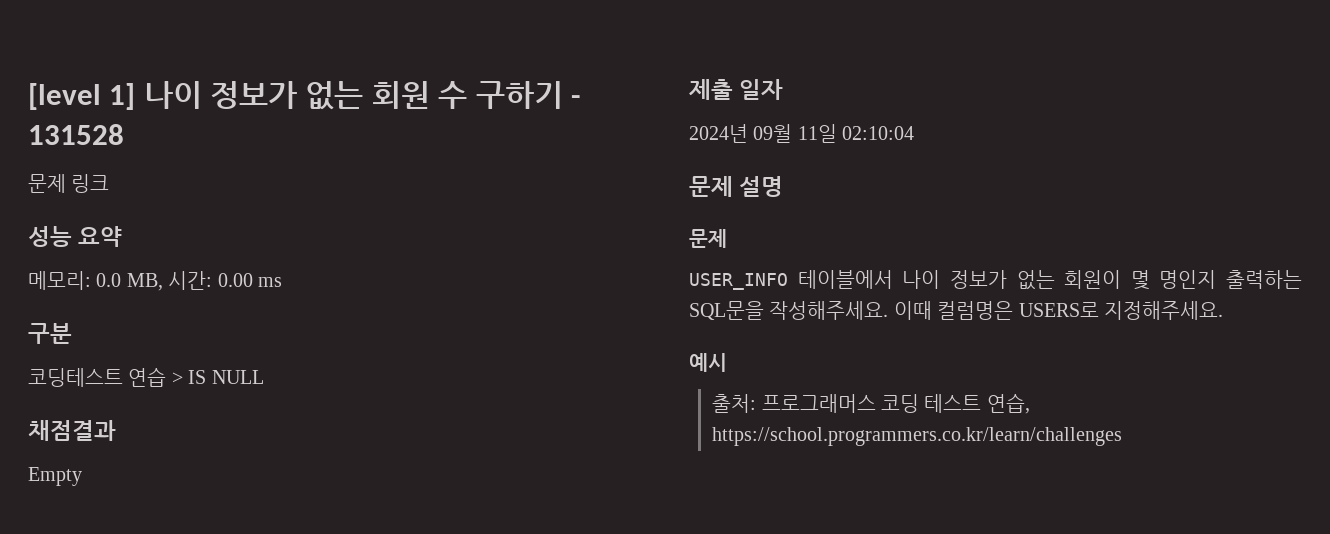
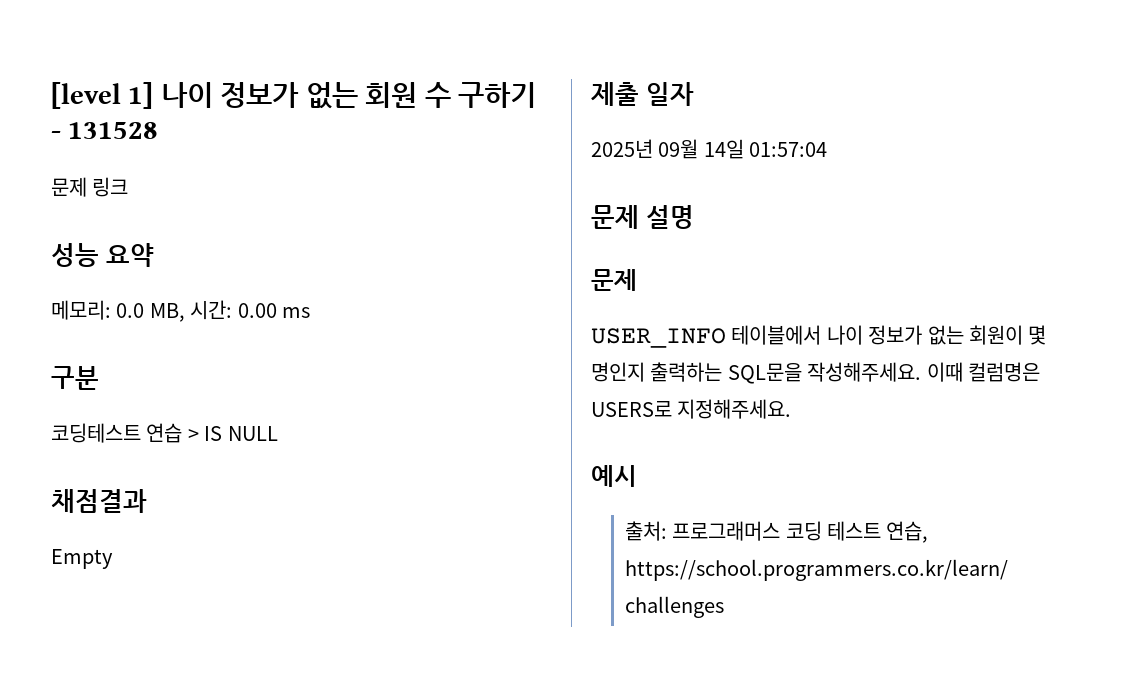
[689,124,915,143] 2024년 09월 11일 02:10:04 -> [591,139,828,159] 2025년 09월 14일 01:57:04

